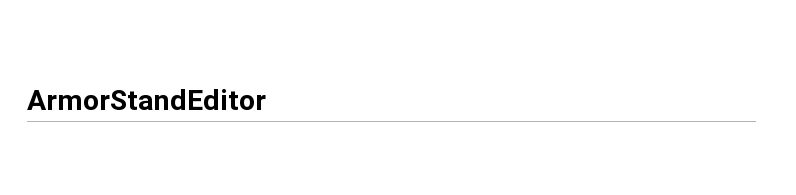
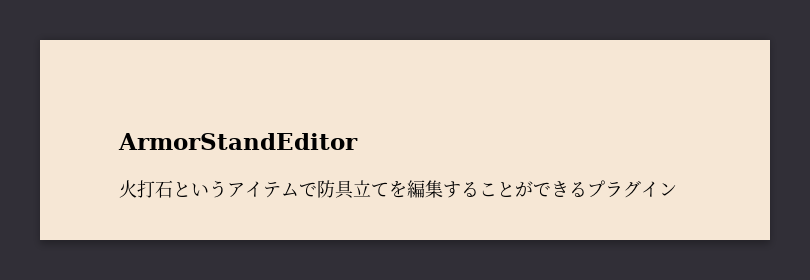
(266, 99) none -> [119,180,677,199] // 火打石というアイテムで防具立てを編集することができるプラグイン

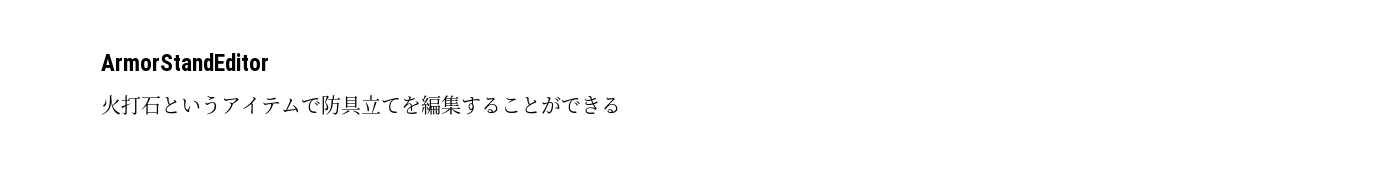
[587,180,677,198] プラグイン -> (621, 105) none

